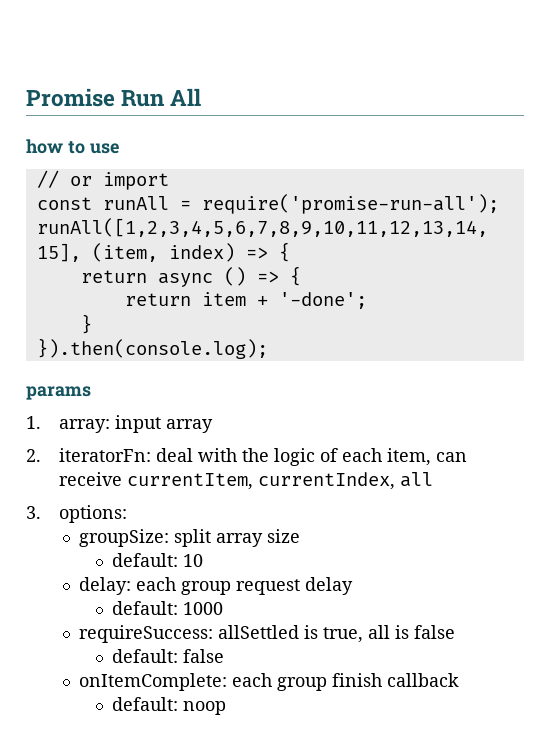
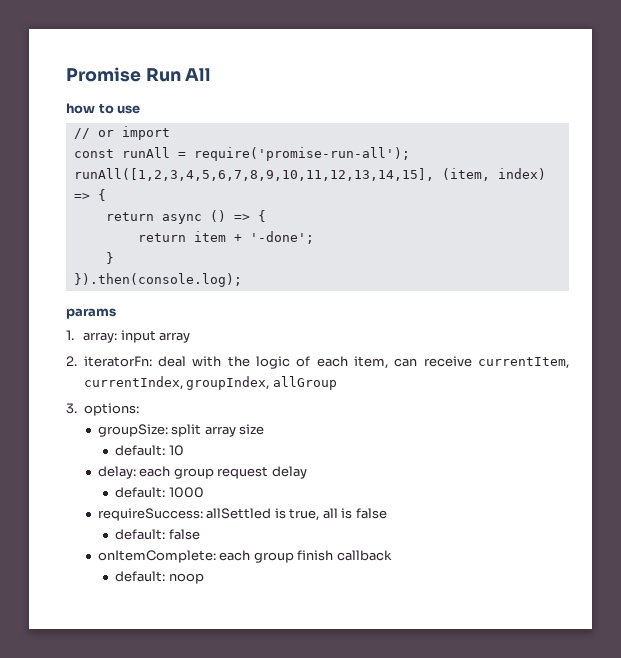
[399,472,433,487] all -> [186,376,337,390] groupIndex, allGroup

